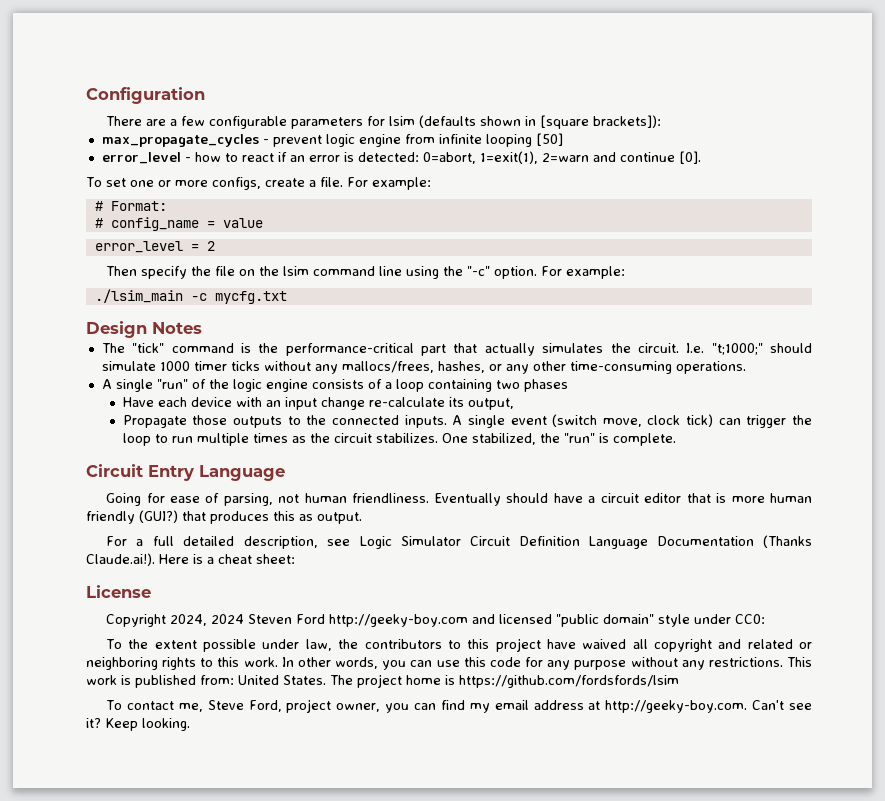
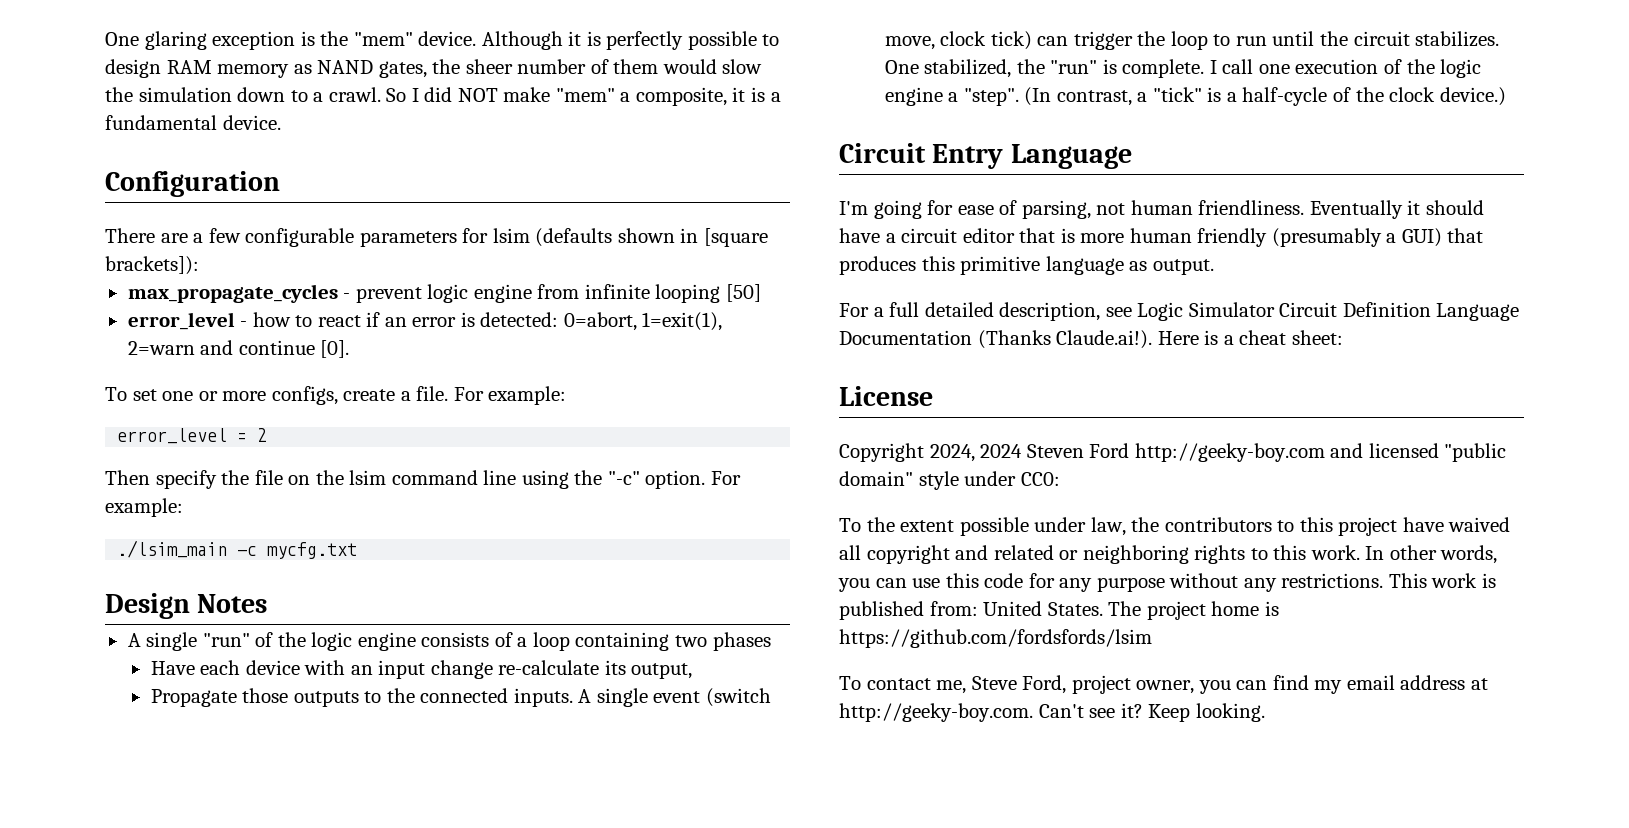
(86, 95) none -> [105,31,780,50] [105,59,763,78] [105,87,781,106] [105,115,281,130] One glaring exception is the "mem" device. Although it is perfectly possible to design RAM memory as NAND gates, the sheer number of them would slow the simulation down to a crawl. So I did NOT make "mem" a composite, it is a fundamental device. //
[94,201,167,211] [94,217,263,231] // # Format: // # config_name = value -> (567, 395) none
[101,343,812,356] [101,361,746,374] // The "tick" command is the performance-critical part that actually simulates the circuit. I.e. "t;1000;" should simulate 1000 timer ticks without any mallocs/frees, hashes, or any other time-consuming operations. -> (268, 603) none
[196,433,306,446] multiple times as -> [1272,31,1315,46] until
(676, 439) none -> [1209,59,1482,78] [884,87,1506,106] I call one execution of the logic engine a "step". (In contrast, a "tick" is a half-cycle of the clock device.)
[106,493,142,506] Going -> [839,200,922,219] I'm going
(501, 499) none -> [1407,200,1421,215] it
[139,510,178,523] (GUI?) -> [1271,228,1442,247] (presumably a GUI)
(295, 516) none -> [960,256,1124,275] primitive language

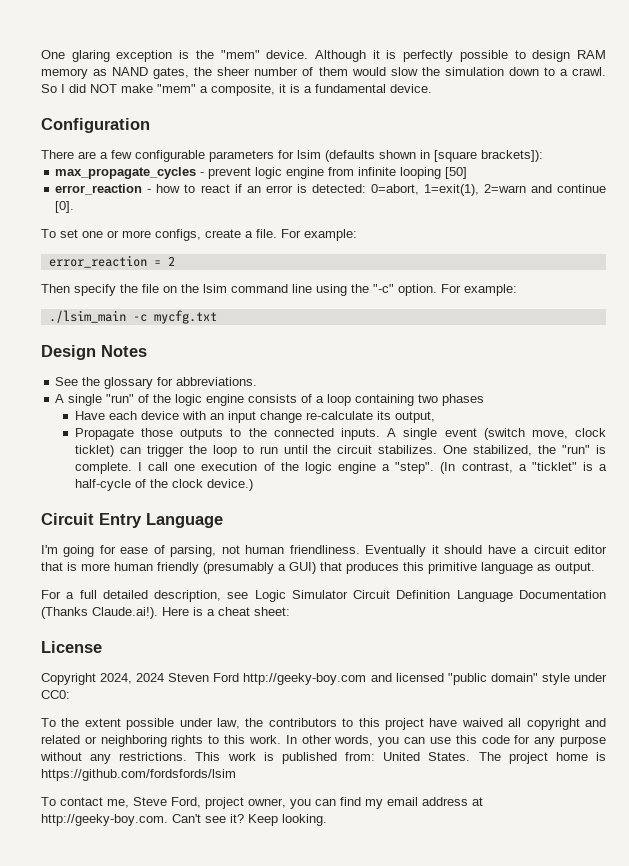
[127,312,235,330] error_level -> [55,184,143,195] error_reaction
[117,428,228,444] error_level -> [48,255,147,268] error_reaction
(268, 603) none -> [55,377,258,389] // See the glossary for abbreviations.
[990,31,1032,50] tick) -> [74,445,114,457] ticklet)
[1152,87,1202,102] "tick" -> [531,462,577,471] "ticklet"

